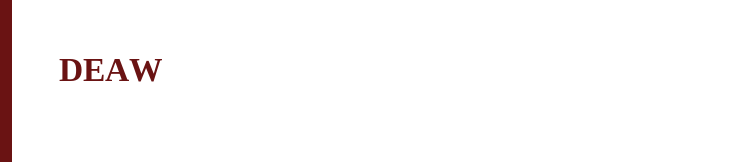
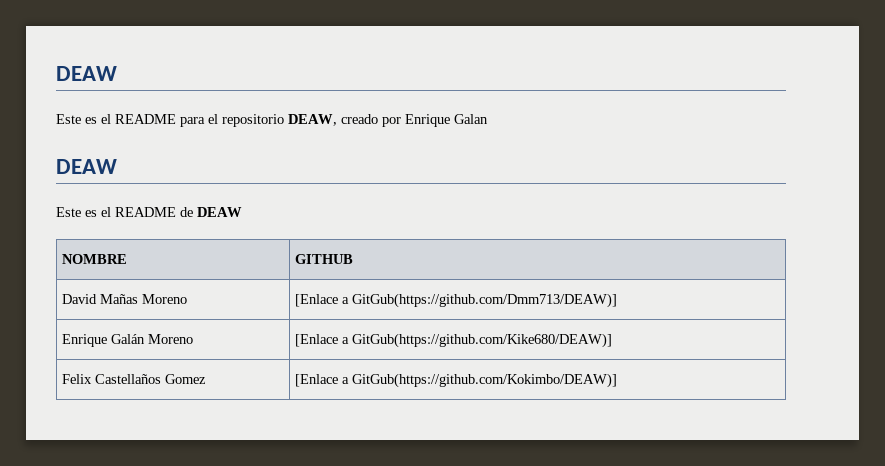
[59,59,163,82] DEAW -> [56,66,117,81] [56,114,488,127] [56,159,117,174] [56,207,242,217] [62,254,128,264] [295,254,354,264] [62,294,188,304] [295,293,618,308] [62,334,194,347] [295,333,613,348] [62,374,207,384] [295,373,618,388] DEAW // Este es el README para el repositorio DEAW, creado por Enrique Galan // DEAW // Este es el README de DEAW // NOMBRE | GITHUB // David Mañas Moreno | [Enlace a GitGub(https://github.com/Dmm713/DEAW)] // Enrique Galán Moreno | [Enlace a GitGub(https://github.com/Kike680/DEAW)] // Felix Castellaños Gomez | [Enlace a GitGub(https://github.com/Kokimbo/DEAW)]

